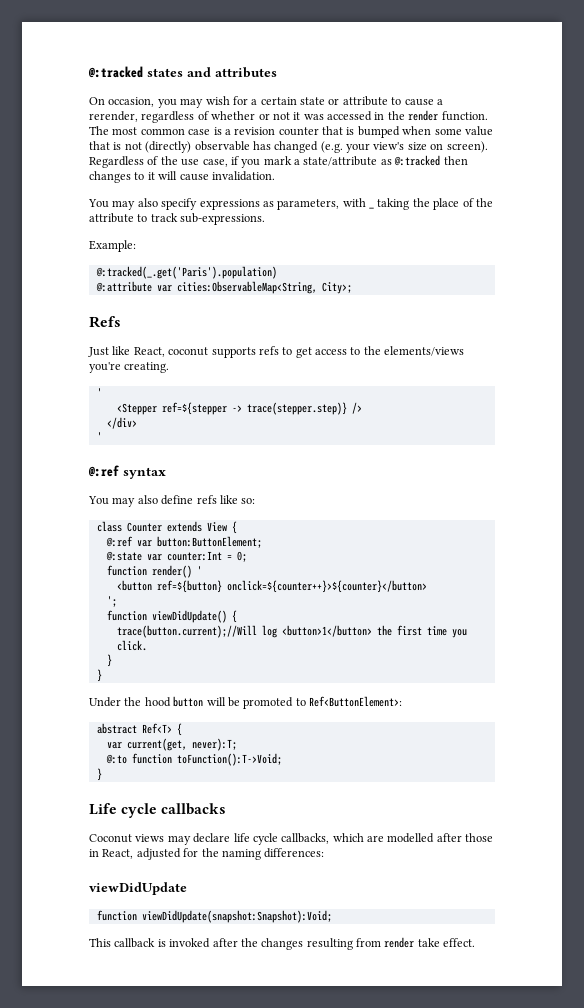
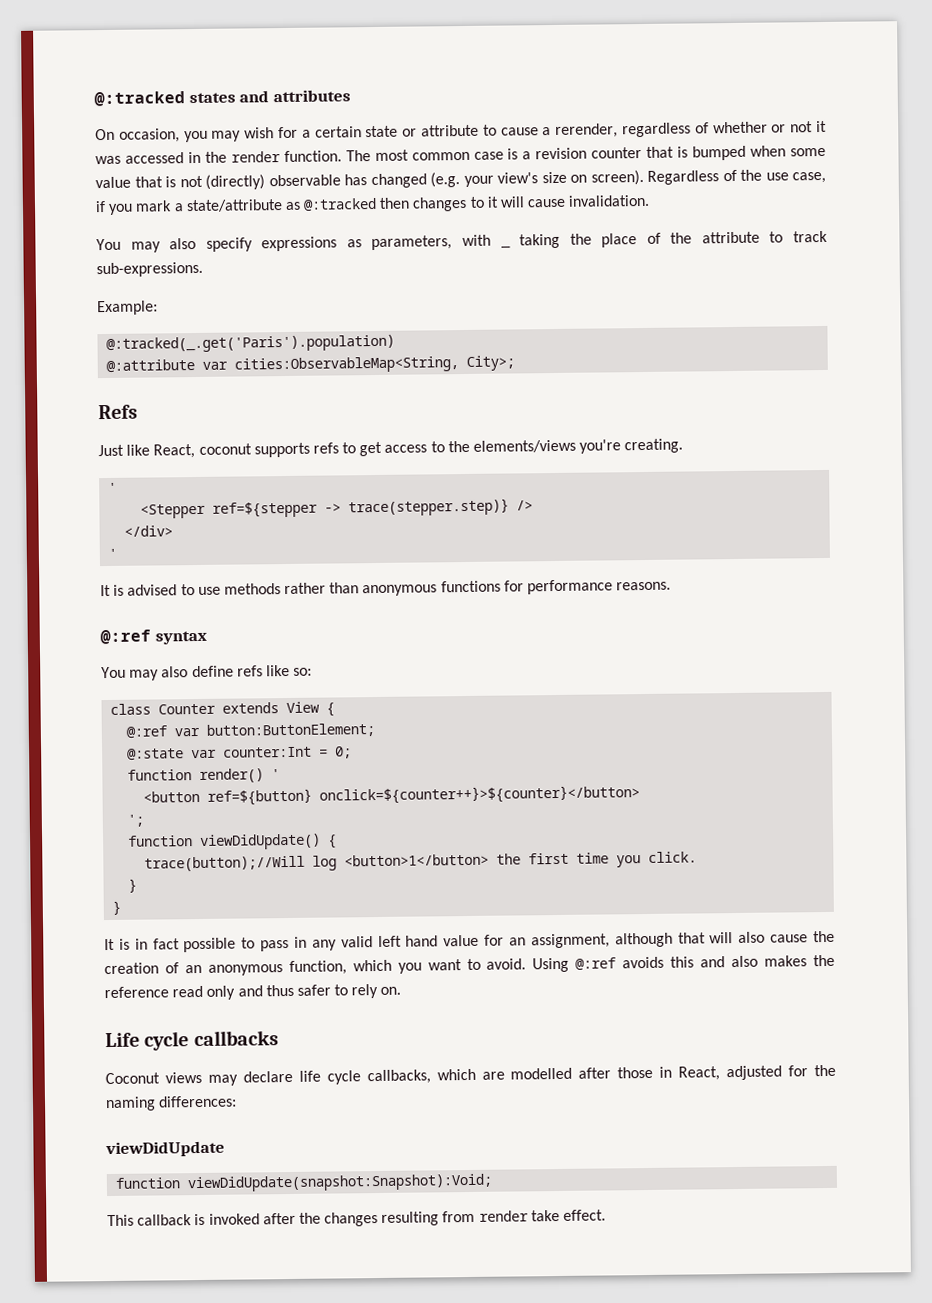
(102, 436) none -> [100,579,672,597] // It is advised to use methods rather than anonymous functions for performance reasons.
[116,625,257,638] trace(button.current);//Will -> [144,855,306,872] trace(button);//Will
[89,696,402,709] [96,723,182,736] [106,738,237,751] [105,753,282,766] [96,768,102,781] Under the hood button will be promoted to Ref<ButtonElement>: // abstract Ref<T> { // var current(get, never):T; // @:to function toFunction():T->Void; // } -> [104,930,835,953] [104,954,836,976] [104,983,402,1000] It is in fact possible to pass in any valid left hand value for an assignment, although that will also cause the creation of an anonymous function, which you want to avoid. Using @:ref avoids this and also makes the reference read only and thus safer to rely on.

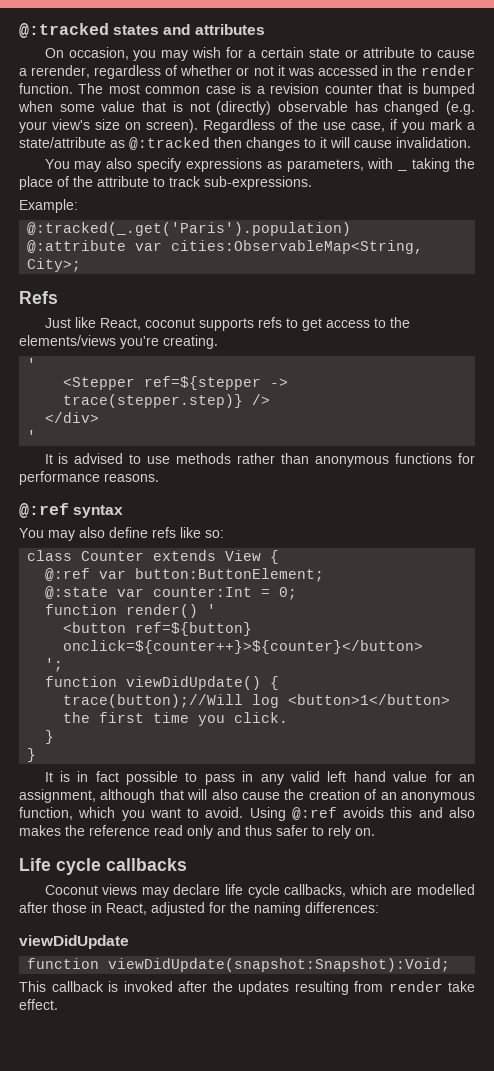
[324,1212,379,1227] changes -> [238,981,289,995] updates

